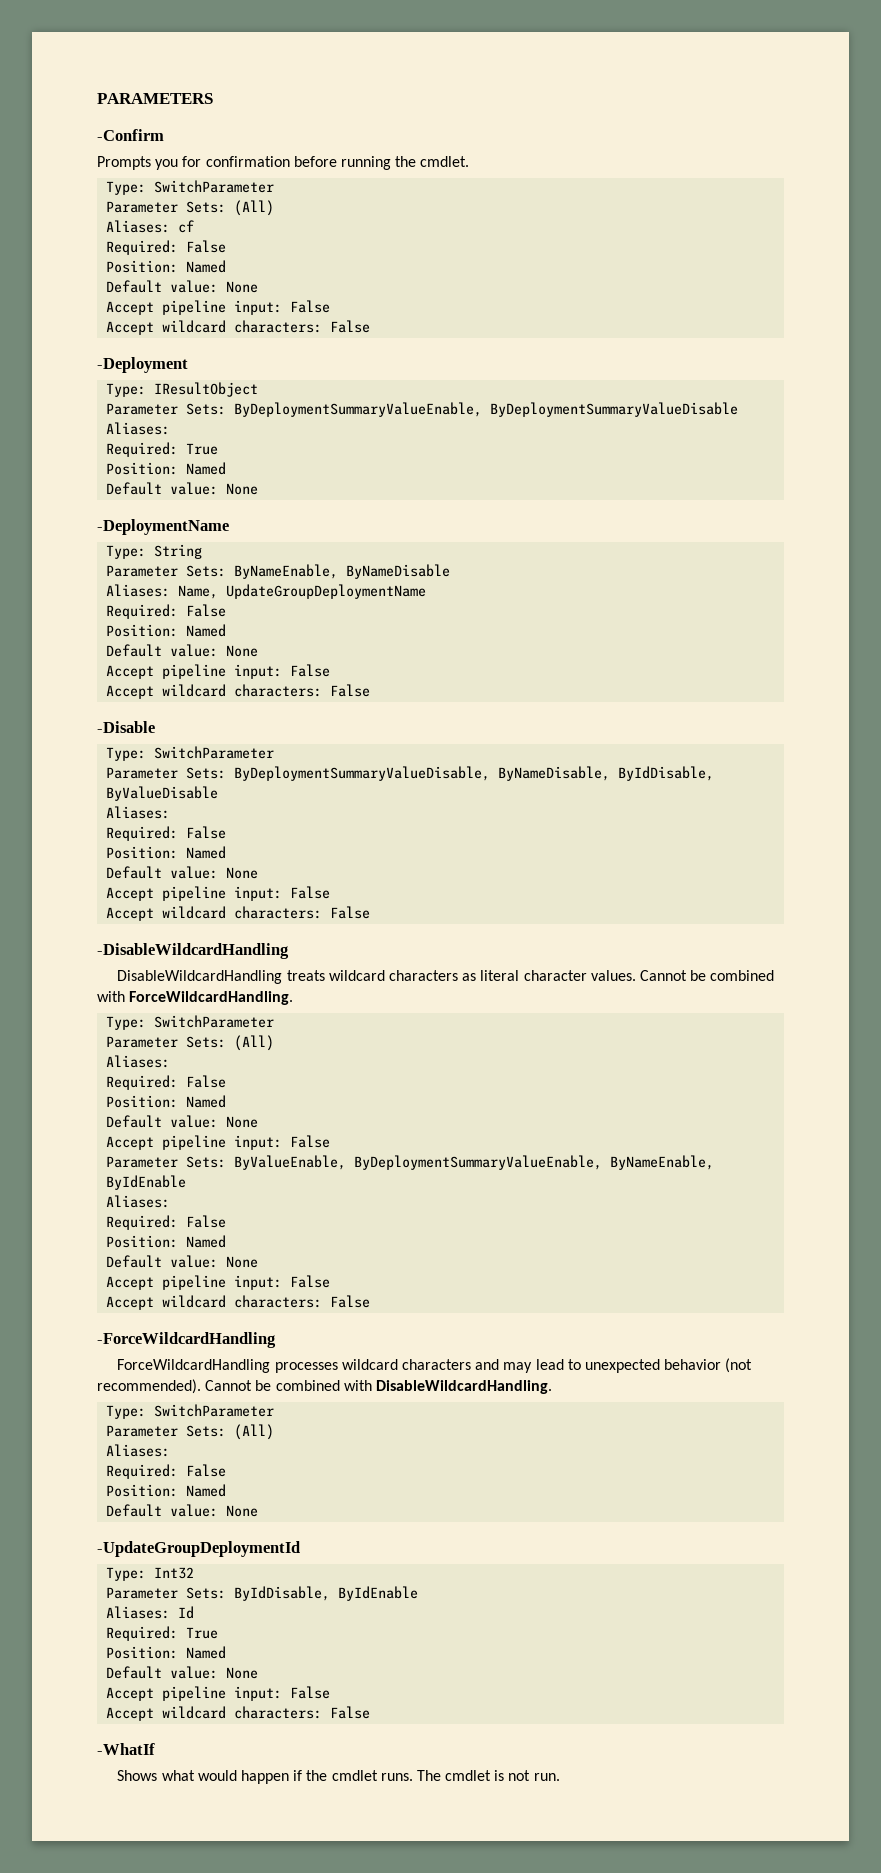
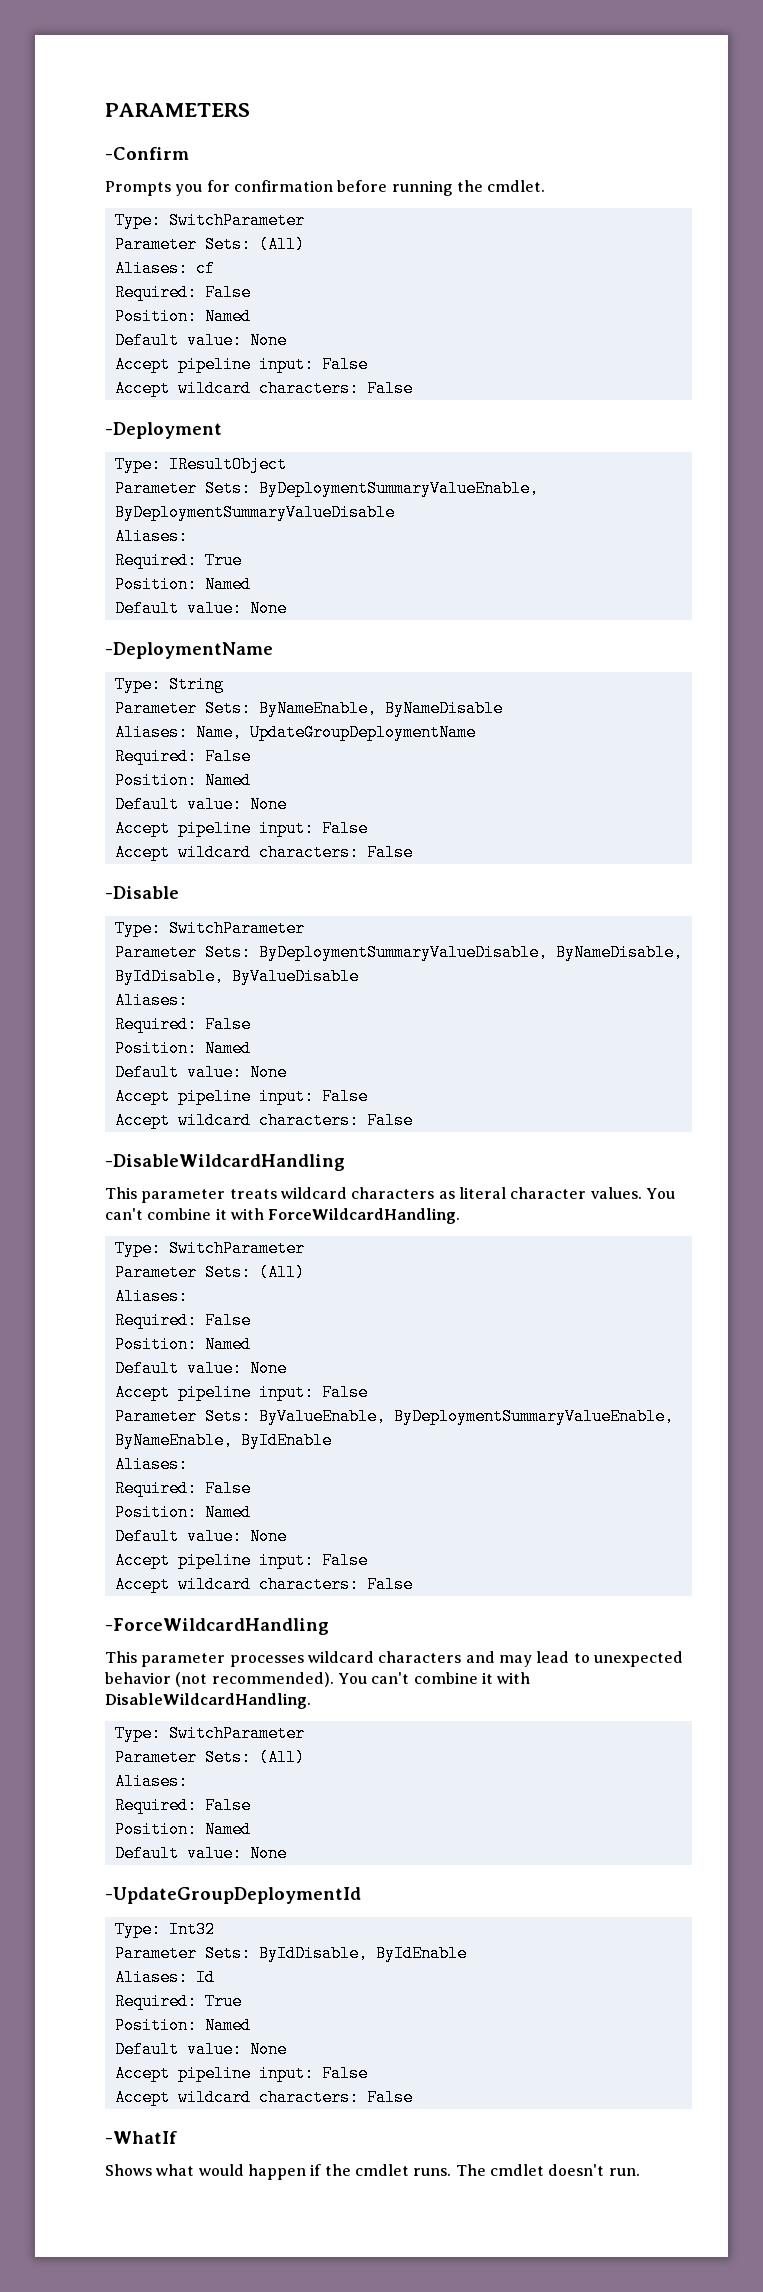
[117,970,283,984] DisableWildcardHandling -> [105,1187,226,1203] This parameter
[639,970,775,981] Cannot be combined -> [645,1188,675,1199] [105,1208,227,1220] You can't combine it
[117,1359,271,1373] ForceWildcardHandling -> [105,1651,226,1667] This parameter
[205,1380,340,1391] Cannot be combined -> [337,1672,493,1684] You can't combine it
[494,1770,531,1781] is not -> [548,2164,605,2176] doesn't

